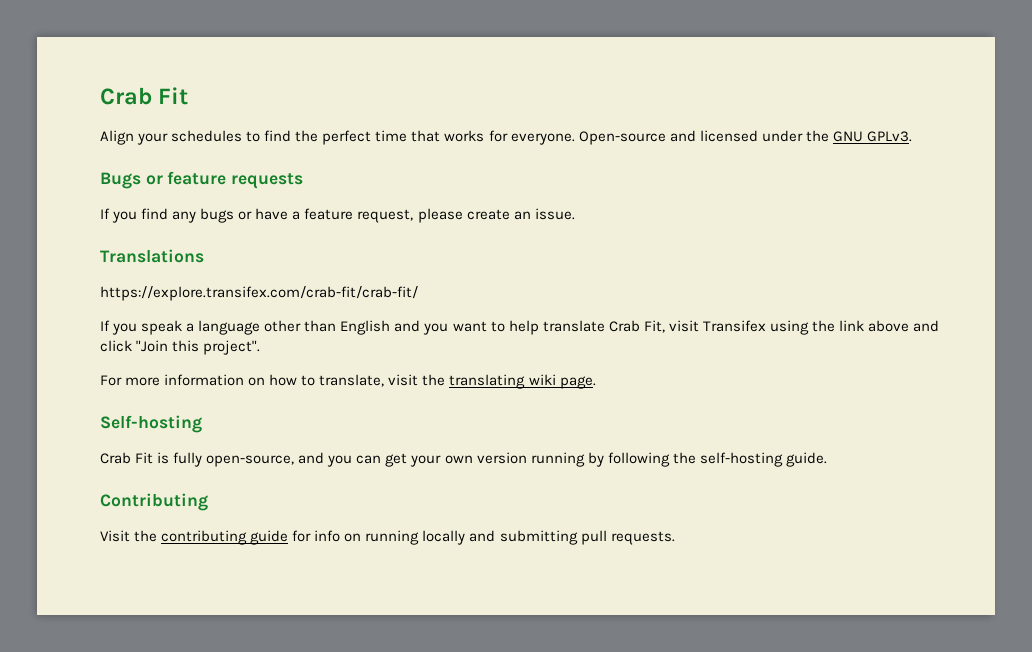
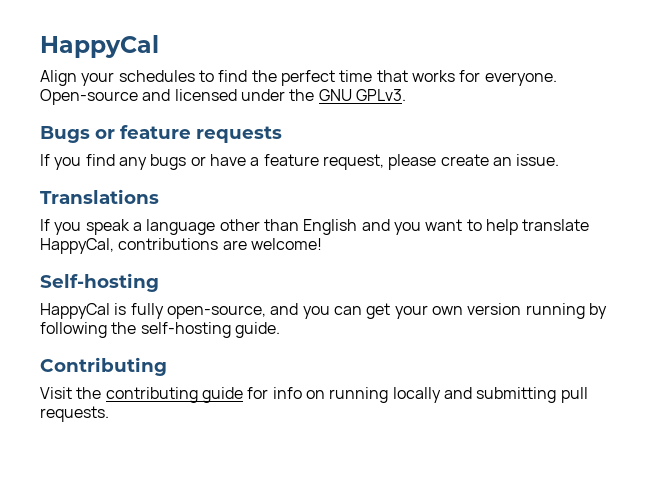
[100,87,189,105] Crab Fit -> [40,35,159,58] HappyCal
[100,286,418,301] // https://explore.transifex.com/crab-fit/crab-fit/ -> (159, 196) none
[608,320,940,335] [100,340,261,355] [100,374,596,389] Crab Fit, visit Transifex using the link above and click "Join this project". // For more information on how to translate, visit the translating wiki page. -> [40,238,322,254] HappyCal, contributions are welcome!
[100,452,154,464] Crab Fit -> [40,303,110,319] HappyCal

